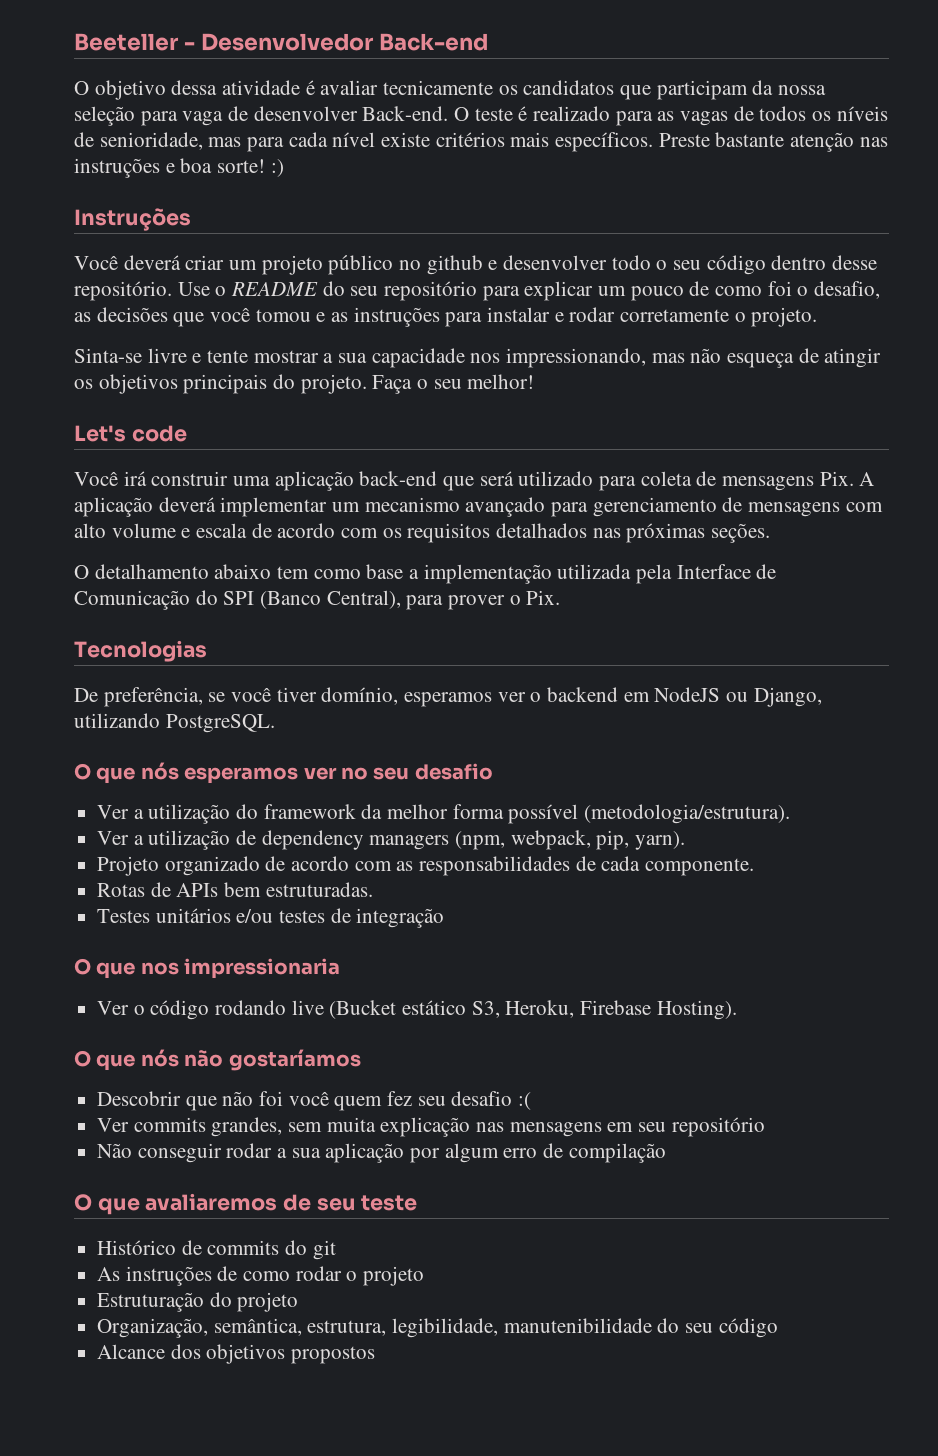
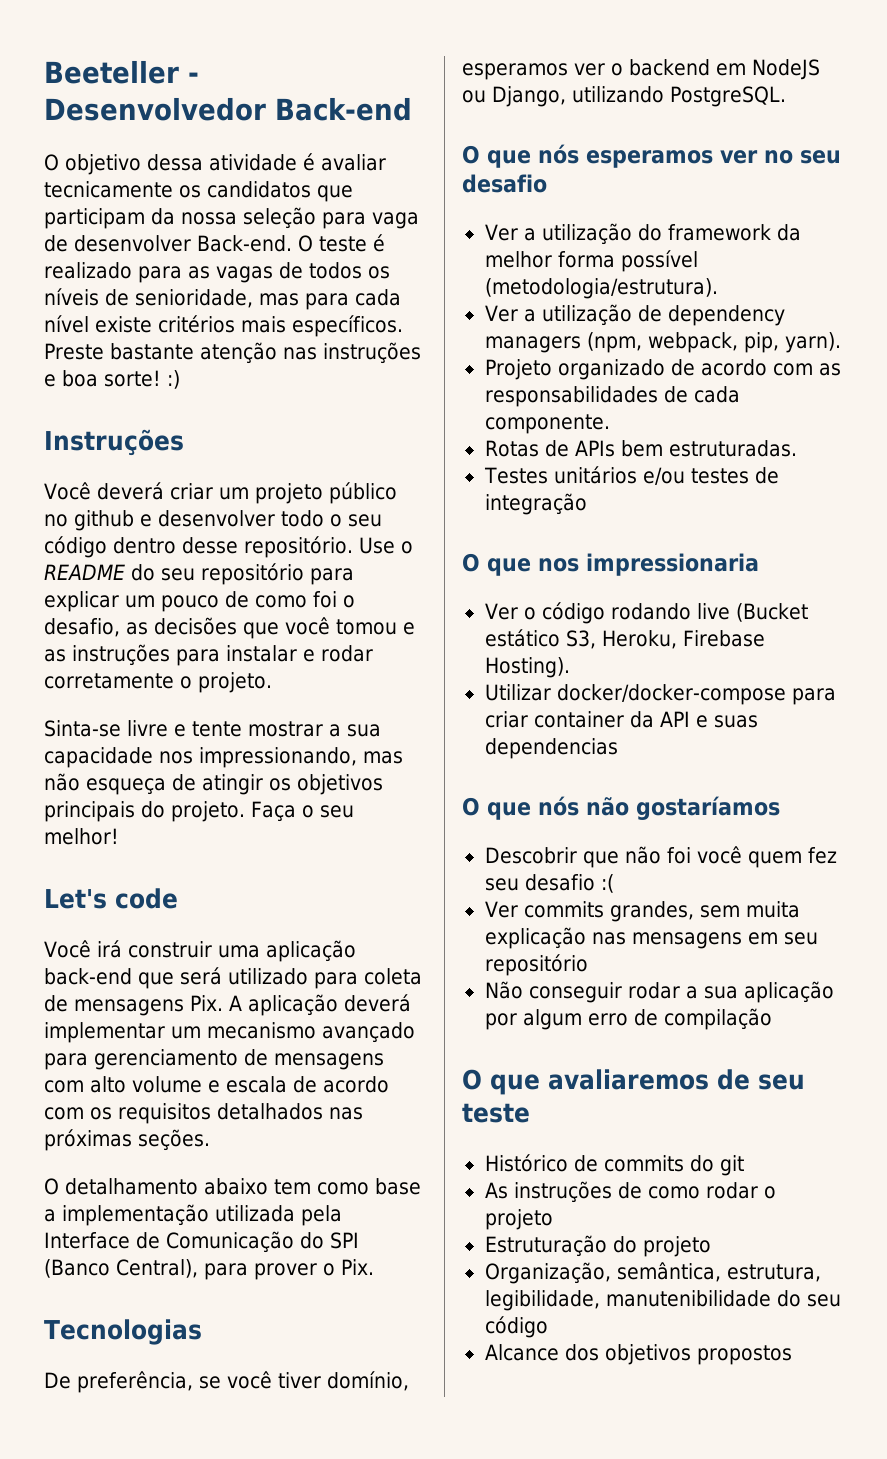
(737, 1010) none -> [484,684,836,705] [484,711,758,728] [484,738,618,759] // Utilizar docker/docker-compose para criar container da API e suas dependencias

